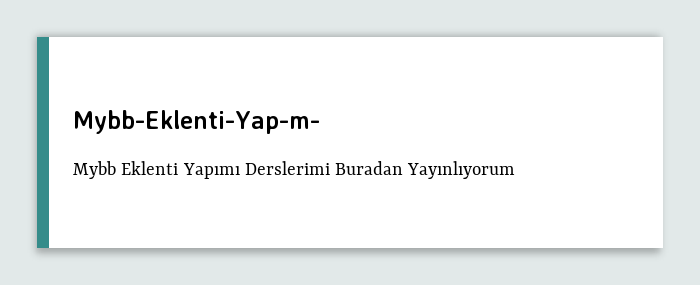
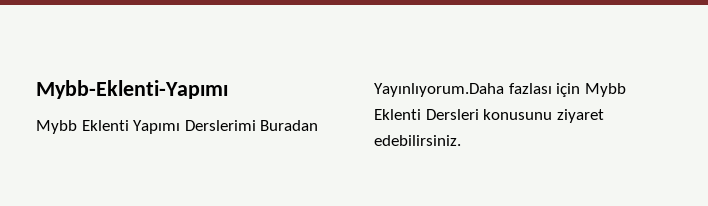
[73,110,320,134] Mybb-Eklenti-Yap-m- -> [36,80,228,99] Mybb-Eklenti-Yapımı
[407,161,516,179] Yayınlıyorum -> [374,83,626,97] [374,109,604,123] [374,135,461,146] Yayınlıyorum.Daha fazlası için Mybb Eklenti Dersleri konusunu ziyaret edebilirsiniz.

